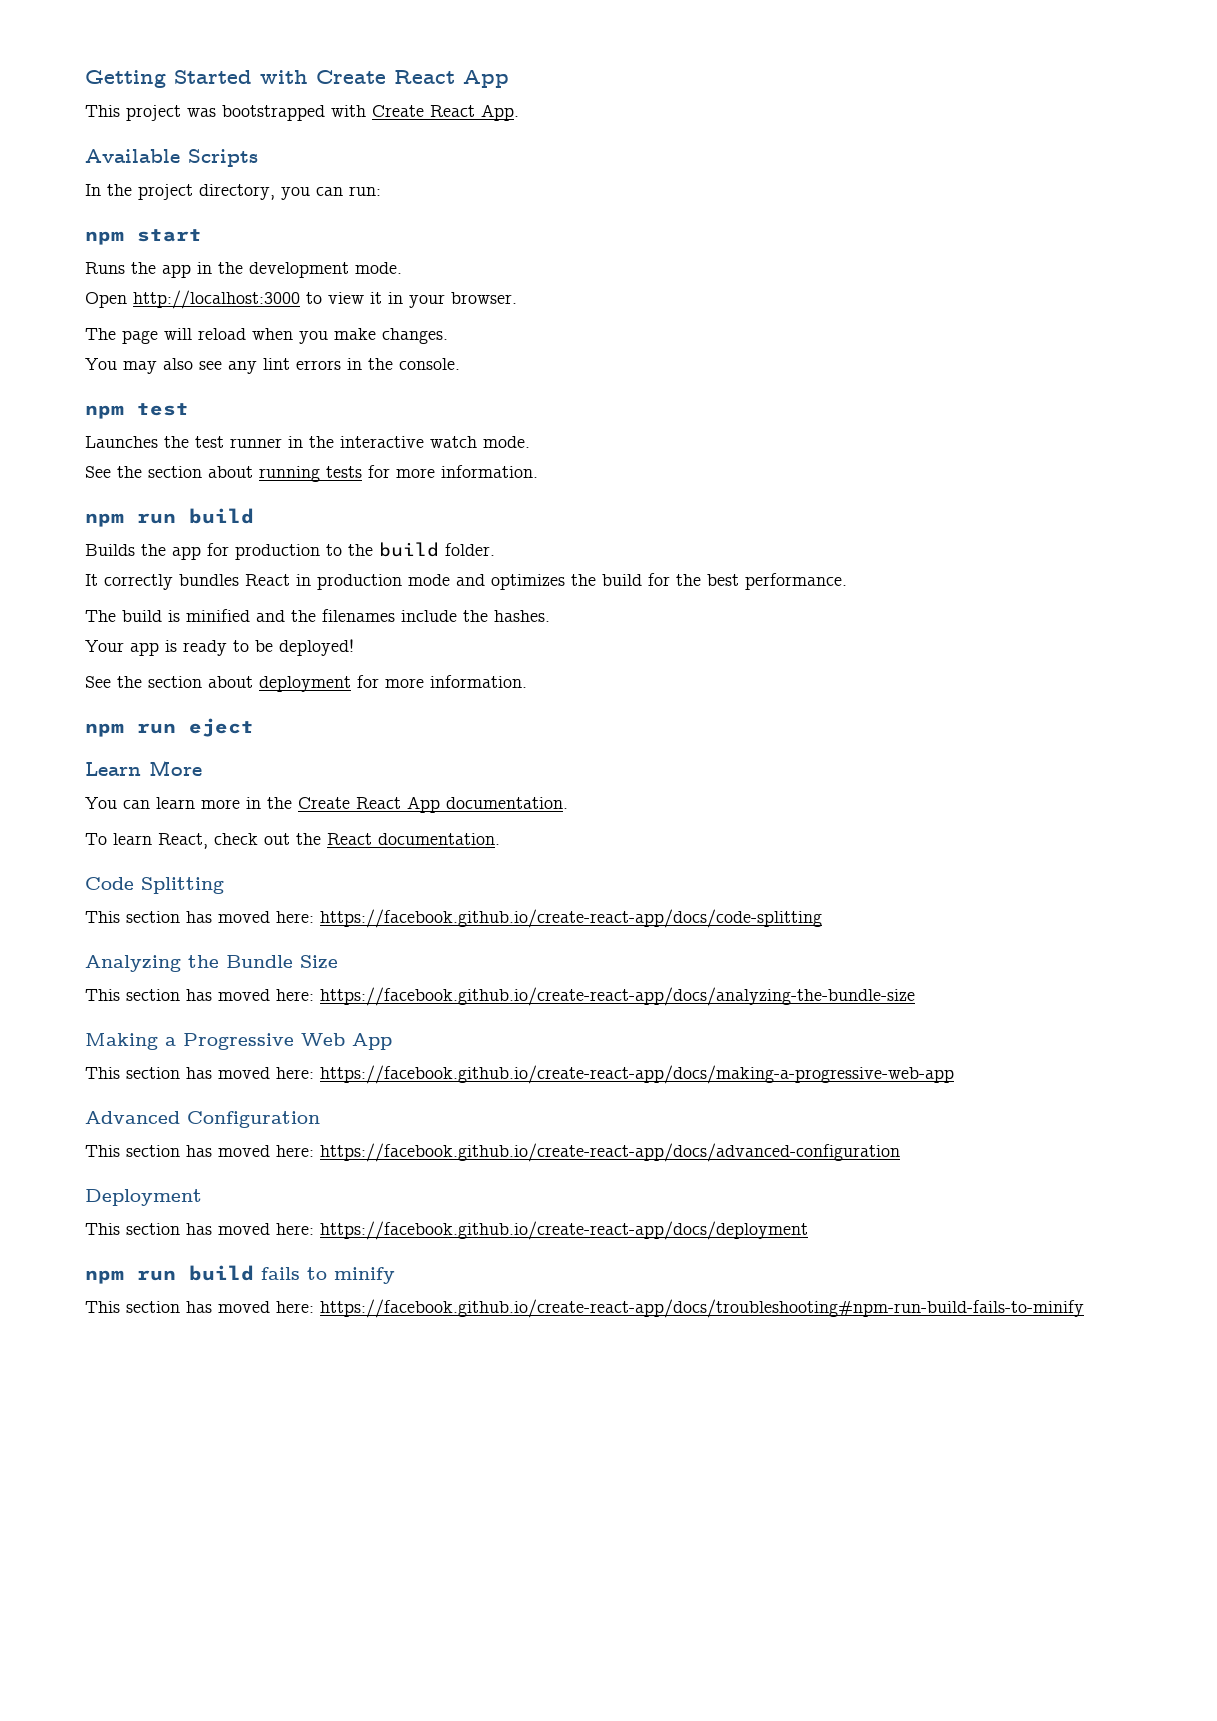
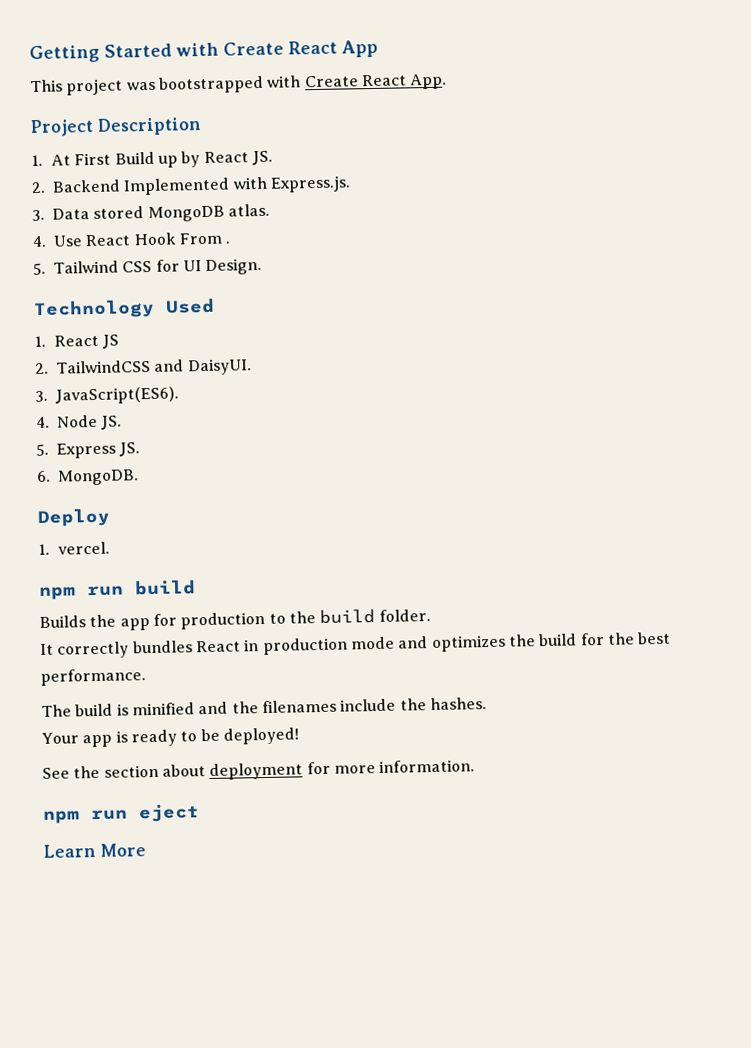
[85,149,258,167] [85,184,381,200] [85,229,202,245] [85,262,402,278] [85,290,517,309] [85,328,448,344] [85,358,460,374] [85,403,189,419] [85,436,530,448] [85,465,538,482] Available Scripts // In the project directory, you can run: // npm start // Runs the app in the development mode. // Open http://localhost:3000 to view it in your browser. // The page will reload when you make changes. // You may also see any lint errors in the console. // npm test // Launches the test runner in the interactive watch mode. // See the section about running tests for more information. -> [30,117,202,138] [31,150,273,168] [31,175,351,196] [32,203,271,223] [32,232,231,248] [33,257,263,276] [33,297,215,320] [34,334,120,349] [35,358,252,376] [35,386,180,405] [36,414,123,430] [36,442,141,459] [37,469,139,486] [37,507,110,528] [38,541,111,556] Project Description // 1. At First Build up by React JS. // 2. Backend Implemented with Express.js. // 3. Data stored MongoDB atlas. // 4. Use React Hook From . // 5. Tailwind CSS for UI Design. // Technology Used // 1. React JS // 2. TailwindCSS and DaisyUI. // 3. JavaScript(ES6). // 4. Node JS. // 5. Express JS. // 6. MongoDB. // Deploy // 1. vercel.
[85,796,568,813] [85,833,500,849] [85,877,224,894] [85,909,822,928] [85,955,338,972] [85,987,915,1006] [85,1033,392,1050] [85,1065,954,1084] [85,1111,320,1128] [85,1143,900,1162] [85,1189,202,1206] [85,1221,808,1240] [85,1265,395,1284] [85,1299,1084,1318] // You can learn more in the Create React App documentation. // To learn React, check out the React documentation. // Code Splitting // This section has moved here: https://facebook.github.io/create-react-app/docs/code-splitting // Analyzing the Bundle Size // This section has moved here: https://facebook.github.io/create-react-app/docs/analyzing-the-bundle-size // Making a Progressive Web App // This section has moved here: https://facebook.github.io/create-react-app/docs/making-a-progressive-web-app // Advanced Configuration // This section has moved here: https://facebook.github.io/create-react-app/docs/advanced-configuration // Deployment // This section has moved here: https://facebook.github.io/create-react-app/docs/deployment // npm run build fails to minify // This section has moved here: https://facebook.github.io/create-react-app/docs/troubleshooting#npm-run-build-fails-to-minify -> (146, 850) none

